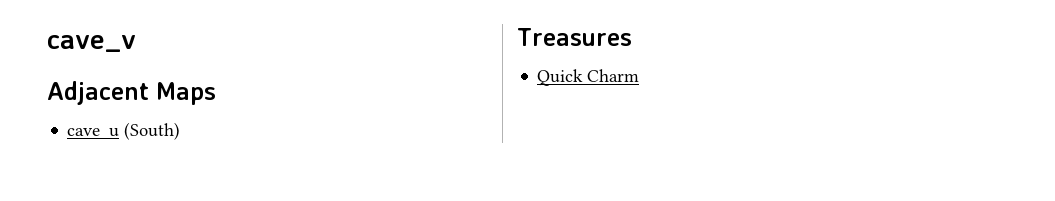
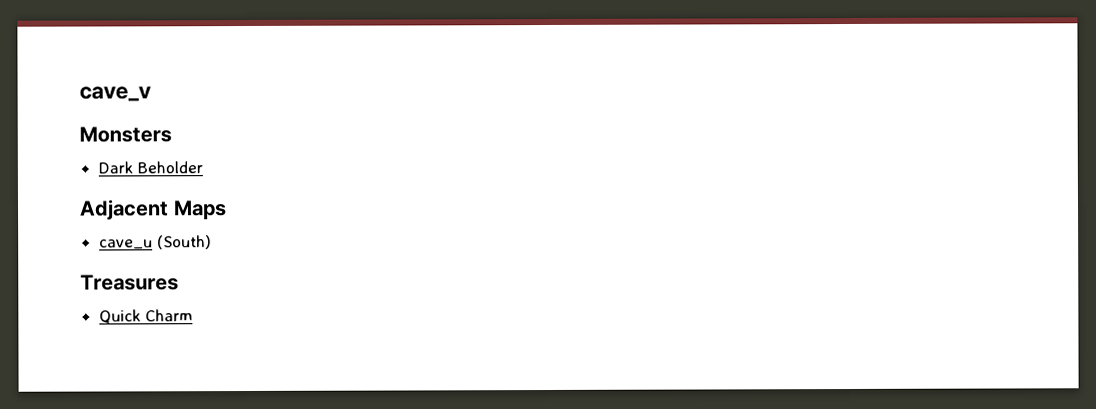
(136, 43) none -> [79,126,172,143] [97,161,203,174] // Monsters // Dark Beholder

